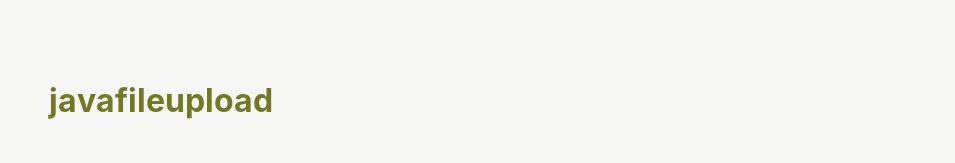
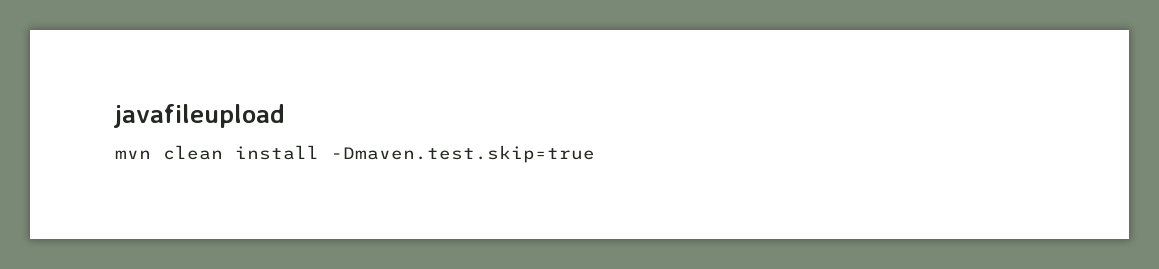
(273, 103) none -> [115,145,595,163] // mvn clean install -Dmaven.test.skip=true

